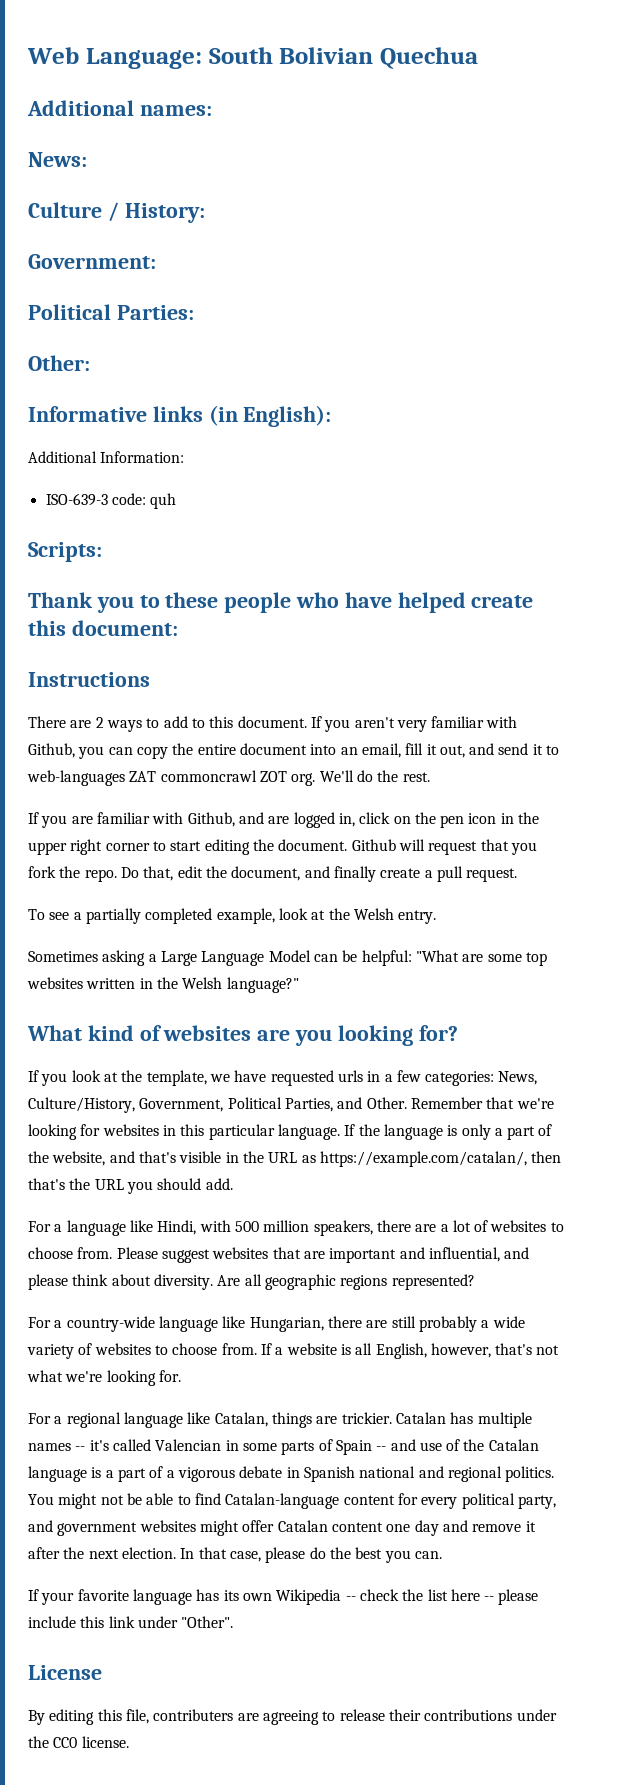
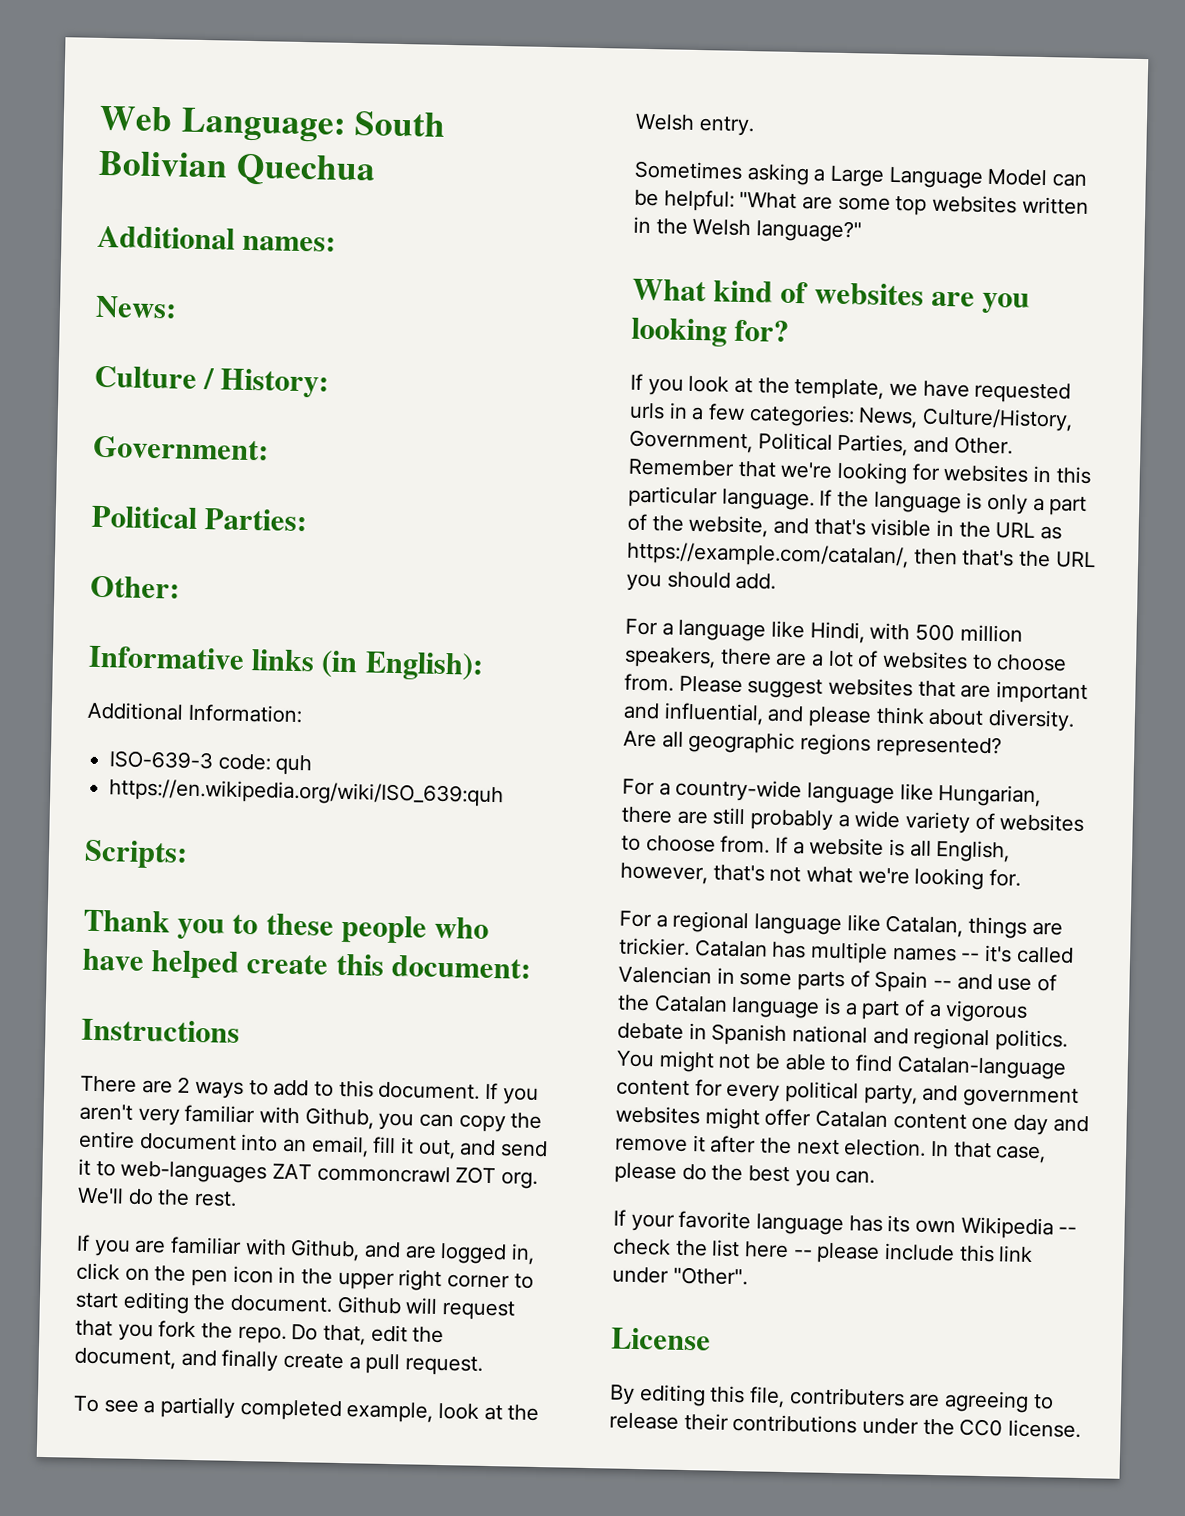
(177, 501) none -> [109,778,505,808] // https://en.wikipedia.org/wiki/ISO_639:quh

